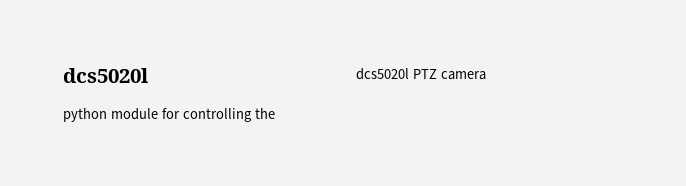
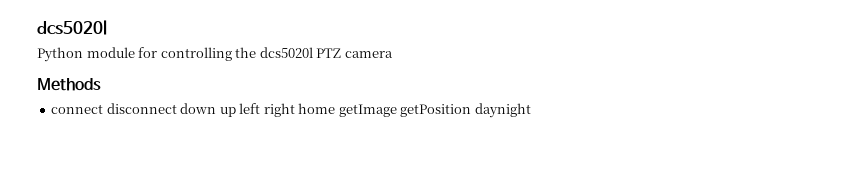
[63,108,107,122] python -> [37,47,83,62] Python
(486, 75) none -> [37,78,101,91] [51,103,531,118] // Methods // connect disconnect down up left right home getImage getPosition daynight

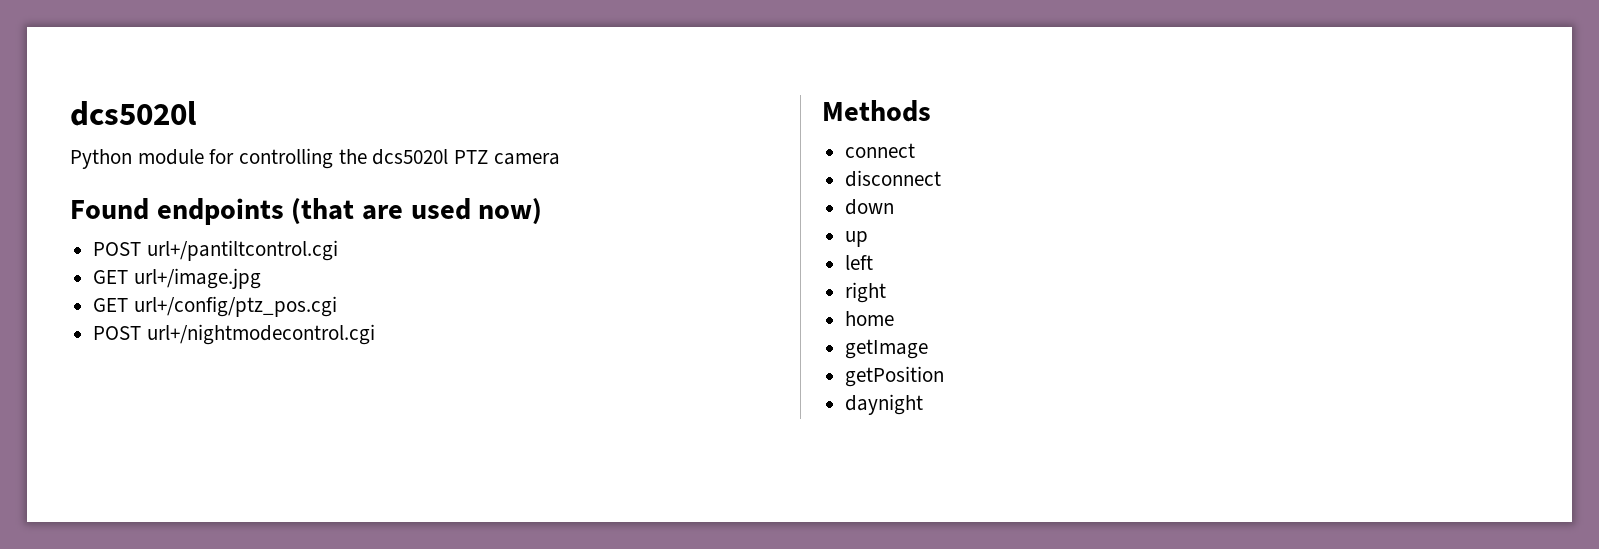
(393, 54) none -> [70,198,543,225] [93,240,338,261] [93,268,261,289] [93,296,337,317] [93,324,375,345] // Found endpoints (that are used now) // POST url+/pantiltcontrol.cgi // GET url+/image.jpg // GET url+/config/ptz_pos.cgi // POST url+/nightmodecontrol.cgi
(104, 109) none -> (916, 150) //
(177, 108) none -> (942, 178) //
(217, 108) none -> (895, 207) //
(236, 112) none -> (869, 239) //
(261, 108) none -> (874, 262) //
(295, 110) none -> (887, 292) //
(336, 108) none -> (895, 318) //
(397, 110) none -> (929, 349) //
(472, 110) none -> (945, 376) //

